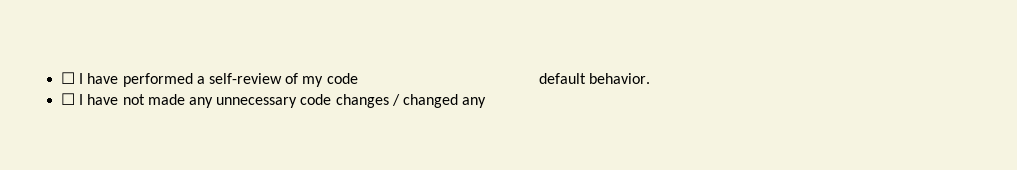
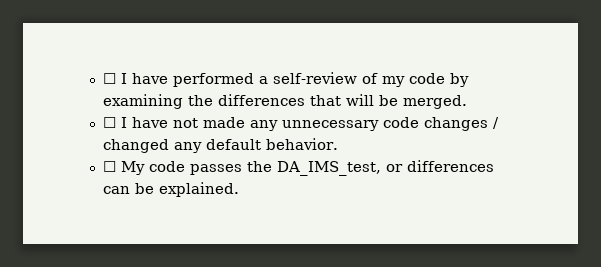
(358, 78) none -> [449,73,469,87] [102,94,467,109] by examining the differences that will be merged.
(651, 78) none -> [102,160,494,176] [102,182,239,197] // ☐ My code passes the DA_IMS_test, or differences can be explained.

